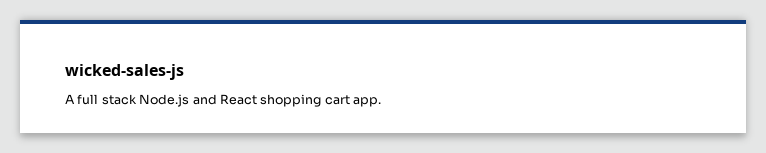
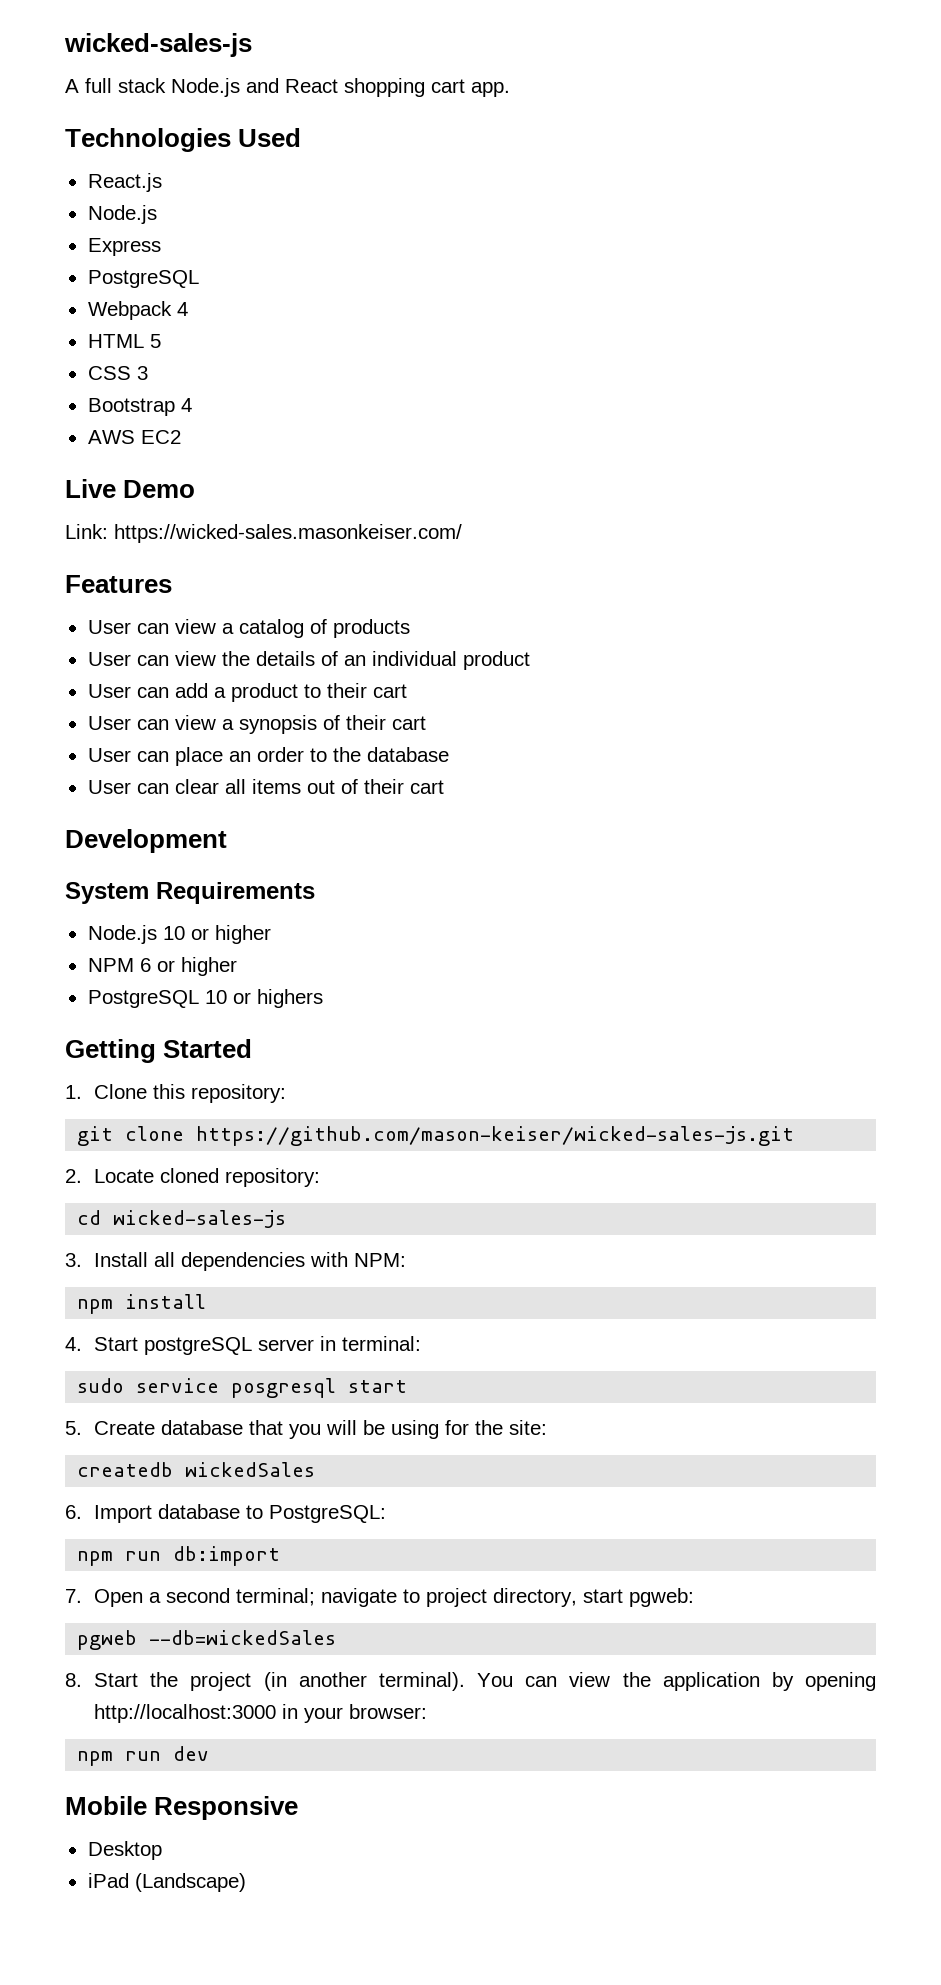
(381, 102) none -> [65,128,302,152] [87,173,162,192] [87,205,157,224] [87,238,161,256] [87,270,199,288] [87,301,188,320] [87,334,161,348] [87,366,148,380] [87,398,192,416] [87,430,181,444] [65,479,196,498] [65,524,462,543] [65,575,172,593] [87,619,410,638] [87,651,530,670] [87,683,407,702] [87,715,426,734] [87,747,449,766] [87,779,444,794] [65,829,227,853] [65,882,315,904] [87,925,271,944] [87,957,237,976] [87,989,323,1008] [65,1039,253,1063] [65,1084,287,1103] [77,1126,795,1146] [65,1168,321,1187] [77,1210,287,1228] [65,1252,407,1271] [77,1294,207,1314] [65,1336,422,1355] [77,1378,408,1398] [65,1420,548,1439] [77,1462,316,1477] [65,1504,387,1523] [77,1546,281,1566] [65,1588,695,1607] [77,1630,337,1650] [65,1672,876,1691] [94,1704,428,1723] [77,1746,210,1766] [65,1796,299,1820] [87,1841,162,1860] [87,1873,246,1892] // Technologies Used // React.js // Node.js // Express // PostgreSQL // Webpack 4 // HTML 5 // CSS 3 // Bootstrap 4 // AWS EC2 // Live Demo // Link: https://wicked-sales.masonkeiser.com/ // Features // User can view a catalog of products // User can view the details of an individual product // User can add a product to their cart // User can view a synopsis of their cart // User can place an order to the database // User can clear all items out of their cart // Development // System Requirements // Node.js 10 or higher // NPM 6 or higher // PostgreSQL 10 or highers // Getting Started // 1. Clone this repository: // git clone https://github.com/mason-keiser/wicked-sales-js.git // 2. Locate cloned repository: // cd wicked-sales-js // 3. Install all dependencies with NPM: // npm install // 4. Start postgreSQL server in terminal: // sudo service posgresql start // 5. Create database that you will be using for the site: // createdb wickedSales // 6. Import database to PostgreSQL: // npm run db:import // 7. Open a second terminal; navigate to project directory, start pgweb: // pgweb --db=wickedSales // 8. Start the project (in another terminal). You can view the application by opening http://localhost:3000 in your browser: // npm run dev // Mobile Responsive // Desktop // iPad (Landscape)

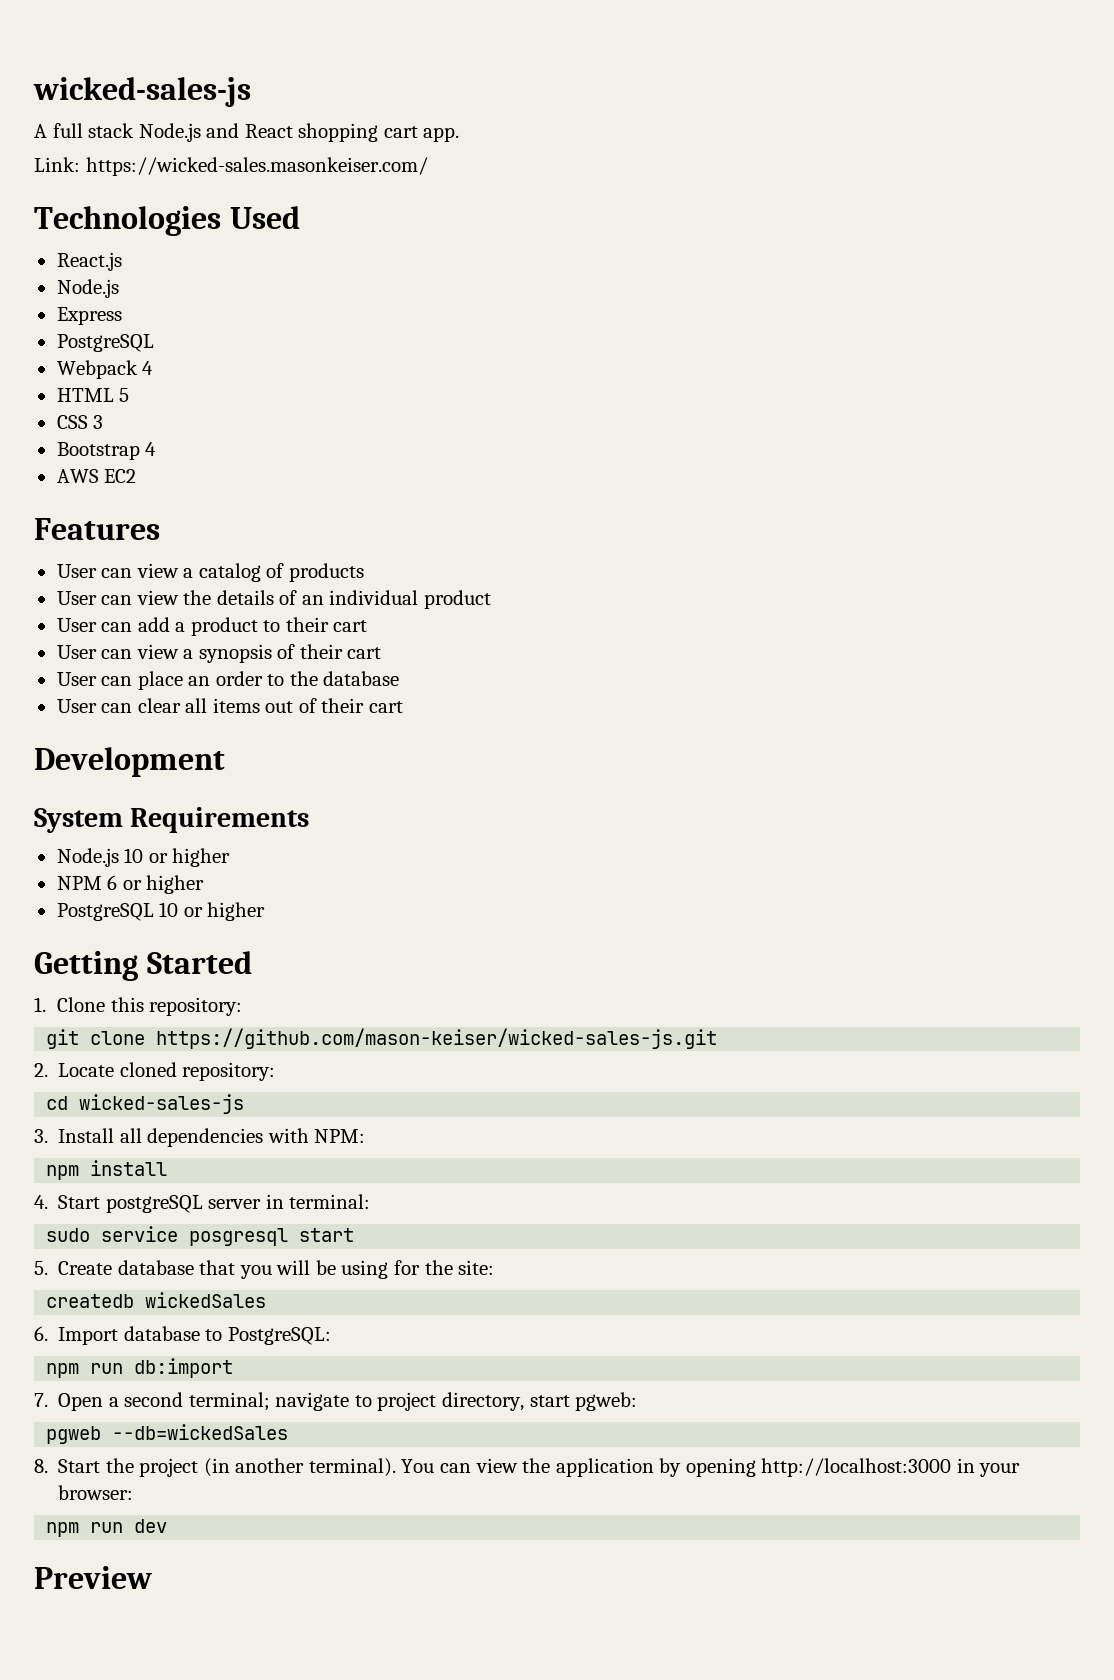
(510, 89) none -> [34,157,428,176] // Link: https://wicked-sales.masonkeiser.com/
[65,479,196,498] [65,524,462,543] // Live Demo // Link: https://wicked-sales.masonkeiser.com/ -> (137, 476) none
[256,989,323,1008] highers -> [207,902,266,921] higher
[65,1796,299,1820] [87,1841,162,1860] [87,1873,246,1892] Mobile Responsive // Desktop // iPad (Landscape) -> [34,1566,152,1589] Preview

